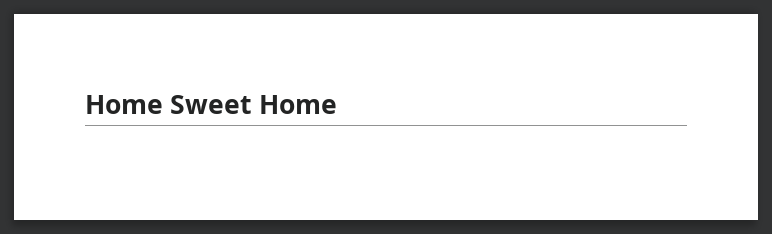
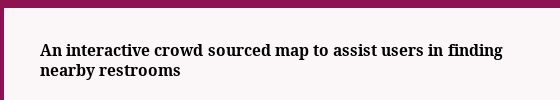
[85,95,338,114] Home Sweet Home -> [40,44,503,60] [40,64,182,80] An interactive crowd sourced map to assist users in finding nearby restrooms

